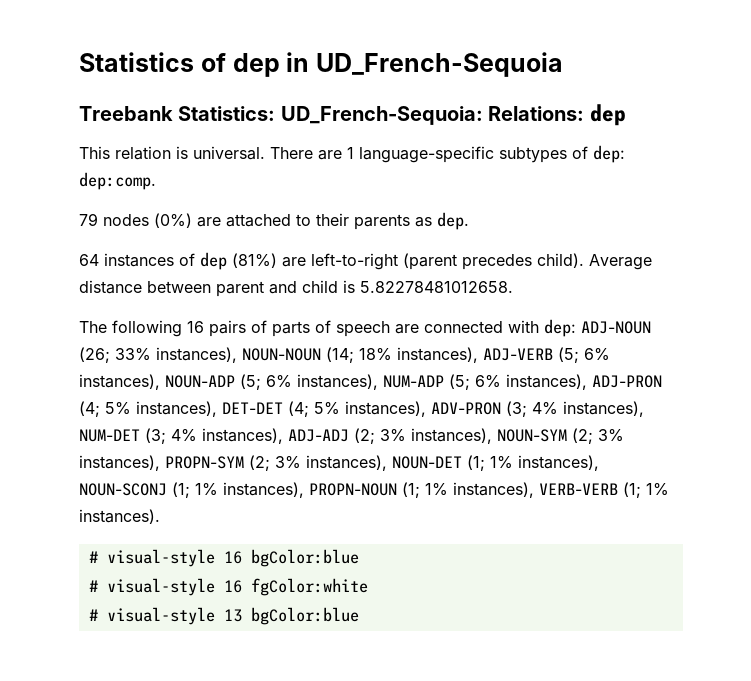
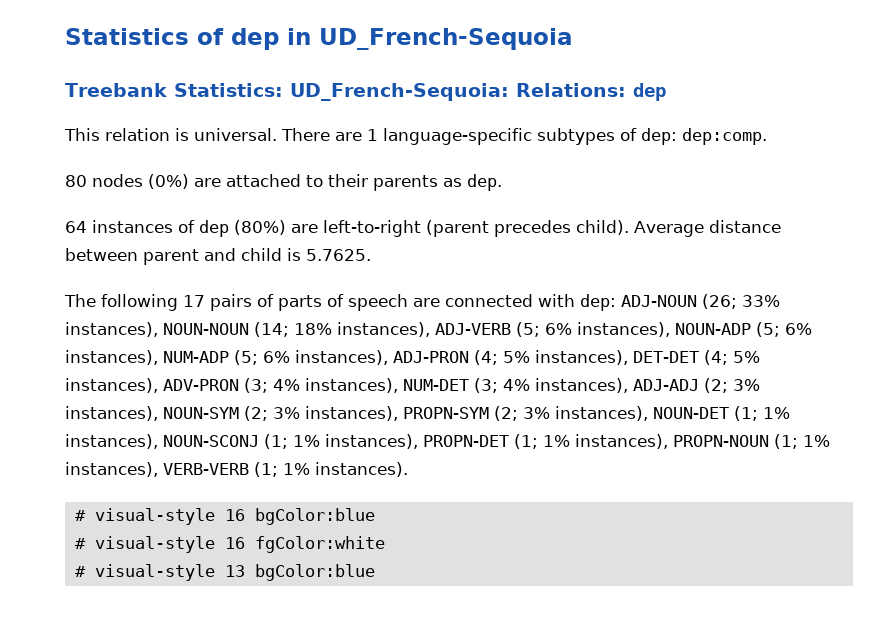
[79,213,98,226] 79 -> [65,175,87,187] 80
[232,253,277,268] (81%) -> [234,220,286,235] (80%)
[360,281,513,293] 5.82278481012658. -> [306,249,371,261] 5.7625.
[187,321,204,333] 16 -> [183,295,205,307] 17
(304, 490) none -> [423,434,668,449] PROPN-DET (1; 1% instances),

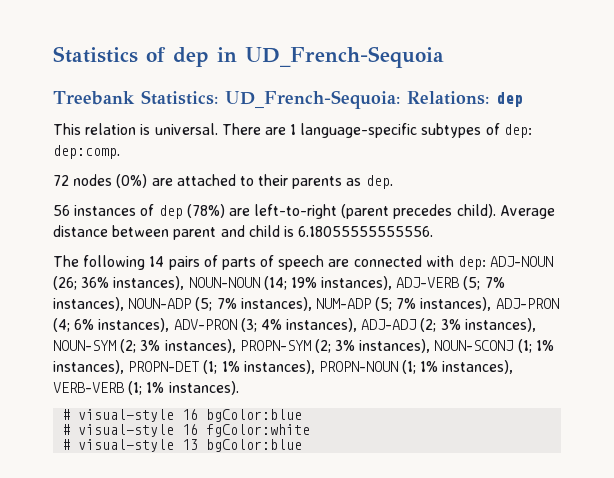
[65,175,87,187] 80 -> [53,175,69,186] 72
[65,221,87,233] 64 -> [53,205,70,216] 56
[234,220,286,235] (80%) -> [186,204,225,218] (78%)
[306,249,371,261] 5.7625. -> [298,226,434,237] 6.18055555555556.
[183,295,205,307] 17 -> [149,256,165,267] 14
[742,295,780,307] 33% -> [81,277,110,288] 36%
[294,323,332,335] 18% -> [290,277,317,288] 19%
[545,323,572,335] 6% -> [484,277,505,288] 7%
[785,323,812,335] 6% -> [216,298,237,309] 7%
[263,351,290,363] 6% -> [396,298,417,309] 7%
[503,350,760,365] 5% instances), DET-DET (4; 5% -> [74,319,95,330] 6%
[403,378,628,393] NUM-DET (3; 4% instances), -> (358, 325) none
[653,406,790,421] [65,434,158,449] NOUN-DET (1; 1% instances), -> (431, 346) none

